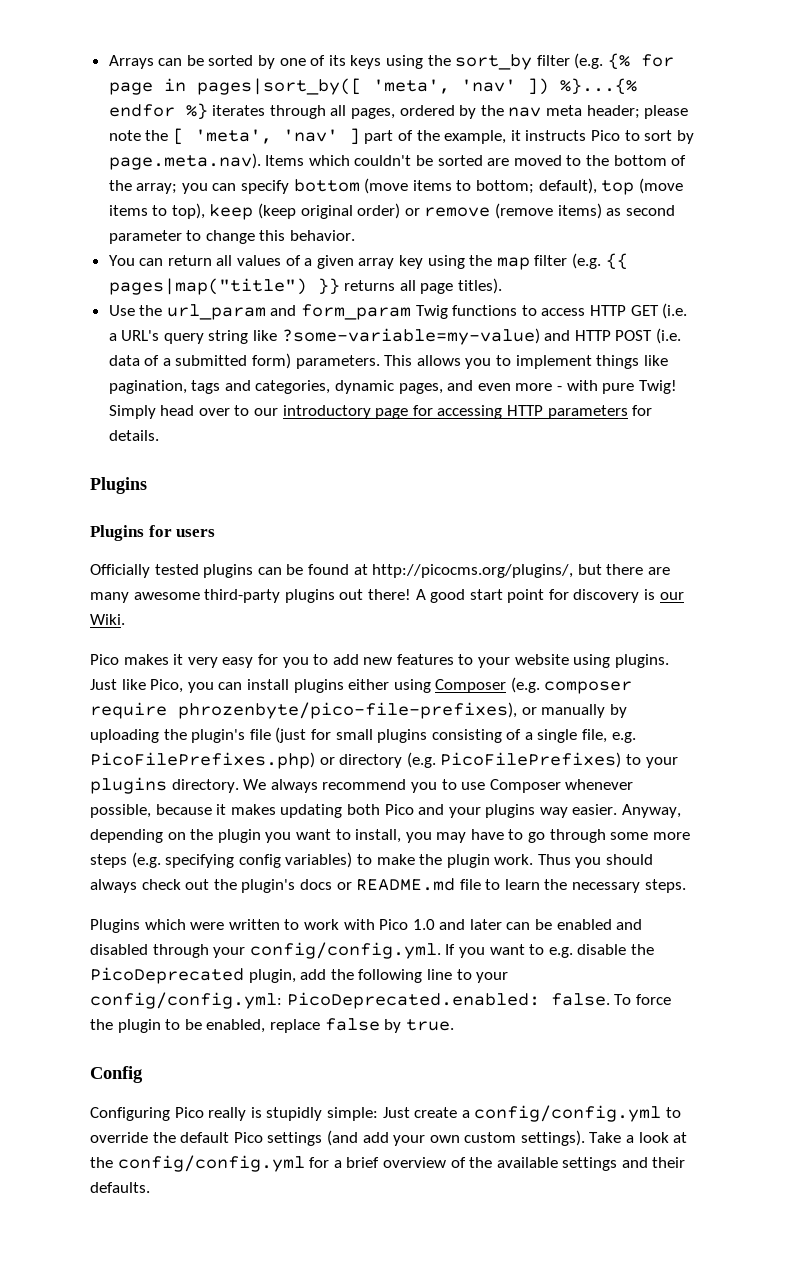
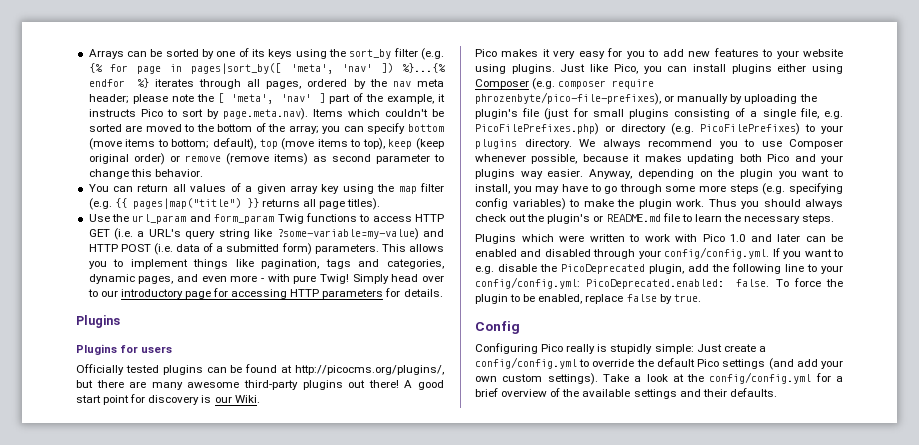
[299,879,332,890] docs -> (591, 219) none

